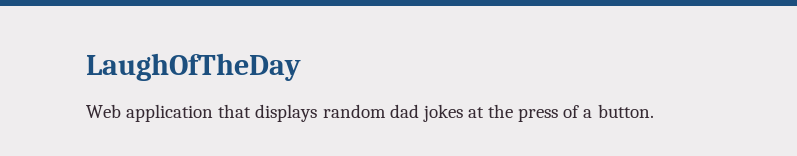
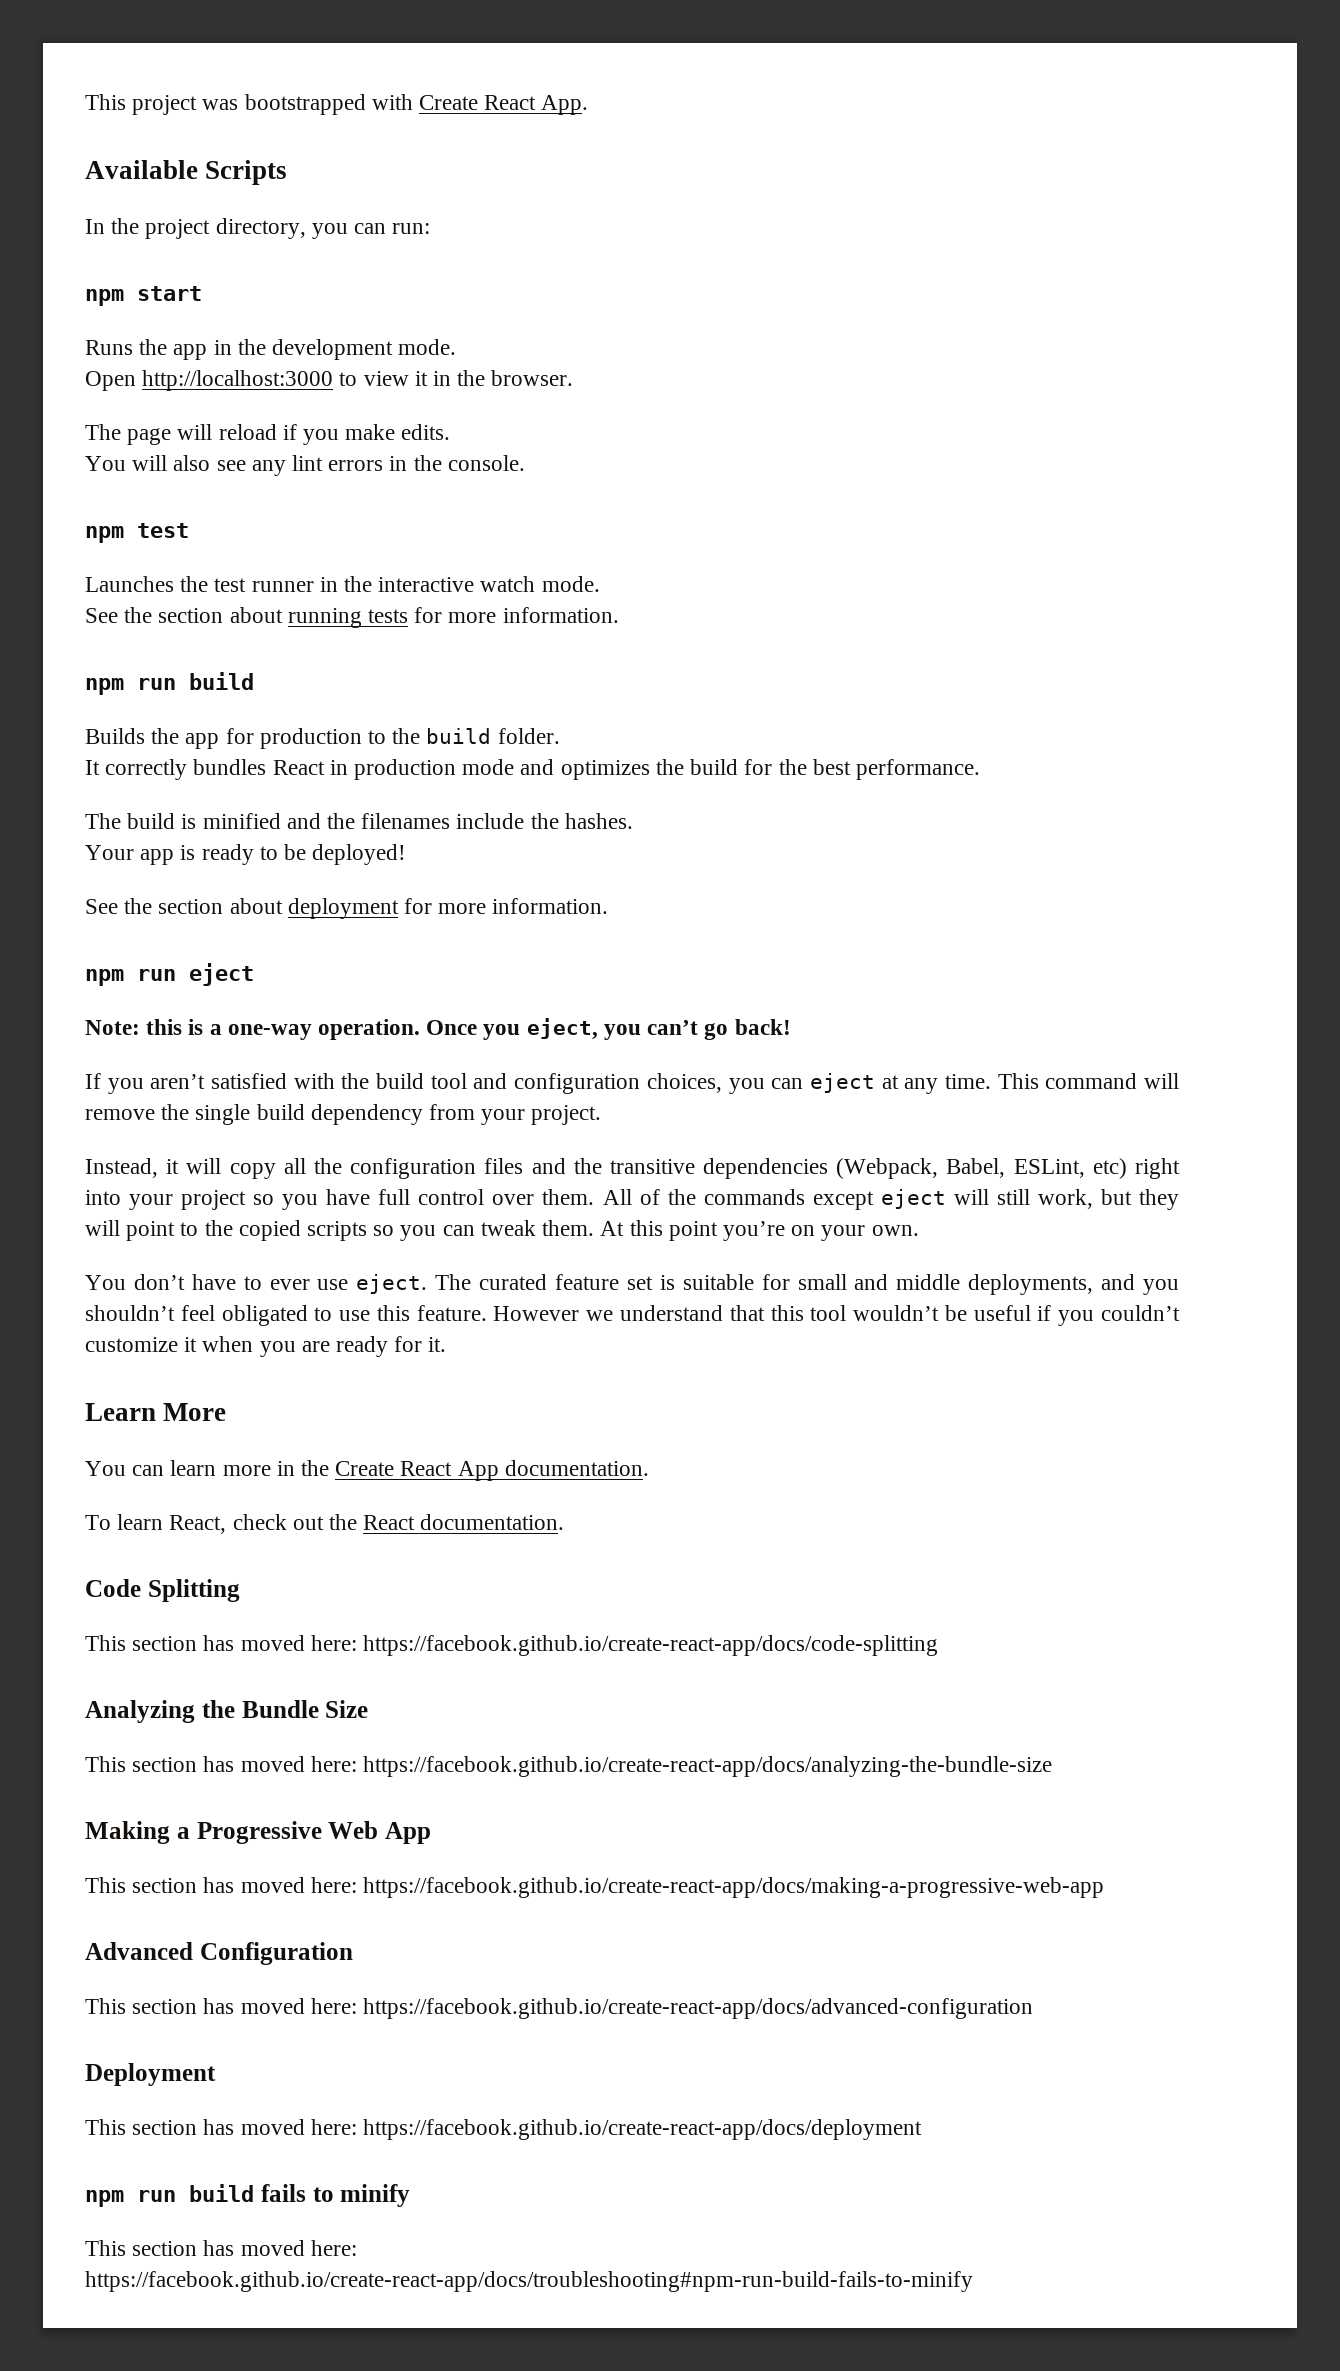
[86,53,301,81] [86,104,654,122] LaughOfTheDay // Web application that displays random dad jokes at the press of a button. -> [85,94,589,115] [85,160,288,185] [85,218,431,239] [85,286,202,306] [85,339,457,360] [85,370,574,391] [85,424,451,445] [85,455,525,476] [85,523,189,543] [85,576,600,592] [85,607,619,628] [85,672,254,695] [85,728,560,749] [85,759,980,780] [85,813,633,829] [85,844,407,865] [85,898,609,919] [85,963,254,986] [85,1018,791,1040] [85,1073,1180,1094] [85,1104,602,1125] [85,1158,1180,1179] [85,1189,1179,1210] [85,1220,919,1241] [85,1274,1180,1295] [85,1305,1181,1326] [85,1336,447,1357] [85,1403,227,1421] [85,1460,649,1481] [85,1514,565,1534] [85,1579,240,1602] [85,1635,939,1656] [85,1700,369,1723] [85,1756,1053,1777] [85,1821,431,1844] [85,1877,1105,1898] [85,1942,353,1965] [85,1998,1034,2019] [85,2063,216,2086] [85,2119,923,2140] [85,2184,411,2207] [85,2240,357,2256] [85,2271,973,2292] This project was bootstrapped with Create React App. // Available Scripts // In the project directory, you can run: // npm start // Runs the app in the development mode. // Open http://localhost:3000 to view it in the browser. // The page will reload if you make edits. // You will also see any lint errors in the console. // npm test // Launches the test runner in the interactive watch mode. // See the section about running tests for more information. // npm run build // Builds the app for production to the build folder. // It correctly bundles React in production mode and optimizes the build for the best performance. // The build is minified and the filenames include the hashes. // Your app is ready to be deployed! // See the section about deployment for more information. // npm run eject // Note: this is a one-way operation. Once you eject, you can’t go back! // If you aren’t satisfied with the build tool and configuration choices, you can eject at any time. This command will remove the single build dependency from your project. // Instead, it will copy all the configuration files and the transitive dependencies (Webpack, Babel, ESLint, etc) right into your project so you have full control over them. All of the commands except eject will still work, but they will point to the copied scripts so you can tweak them. At this point you’re on your own. // You don’t have to ever use eject. The curated feature set is suitable for small and middle deployments, and you shouldn’t feel obligated to use this feature. However we understand that this tool wouldn’t be useful if you couldn’t customize it when you are ready for it. // Learn More // You can learn more in the Create React App documentation. // To learn React, check out the React documentation. // Code Splitting // This section has moved here: https://facebook.github.io/create-react-app/docs/code-splitting // Analyzing the Bundle Size // This section has moved here: https://facebook.github.io/create-react-app/docs/analyzing-the-bundle-size // Making a Progressive Web App // This section has moved here: https://facebook.github.io/create-react-app/docs/making-a-progressive-web-app // Advanced Configuration // This section has moved here: https://facebook.github.io/create-react-app/docs/advanced-configuration // Deployment // This section has moved here: https://facebook.github.io/create-react-app/docs/deployment // npm run build fails to minify // This section has moved here: https://facebook.github.io/create-react-app/docs/troubleshooting#npm-run-build-fails-to-minify

